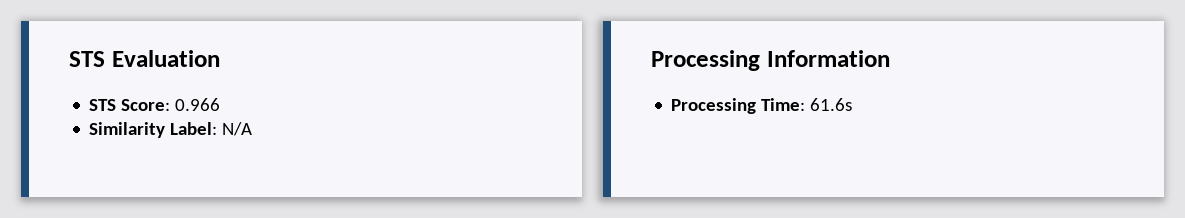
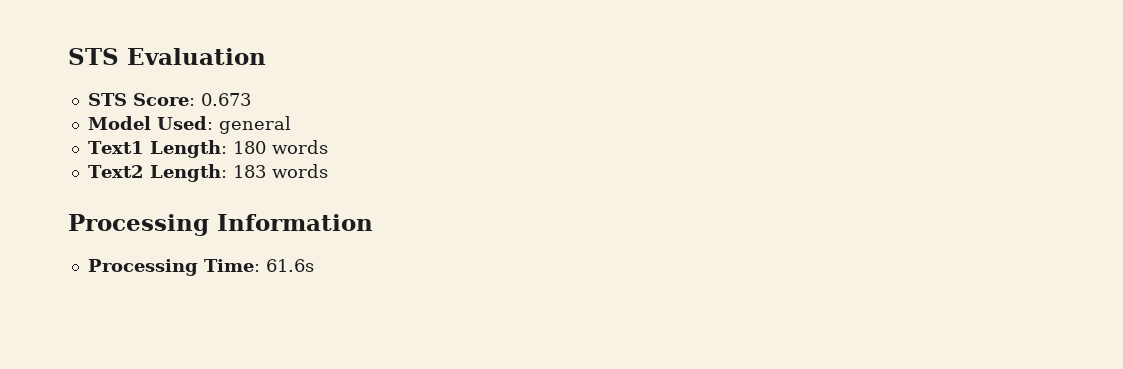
[175,98,221,111] [89,122,253,138] 0.966 // Similarity Label: N/A -> [200,93,251,106] [87,116,291,134] [87,140,328,158] [87,164,328,182] 0.673 // Model Used: general // Text1 Length: 180 words // Text2 Length: 183 words

